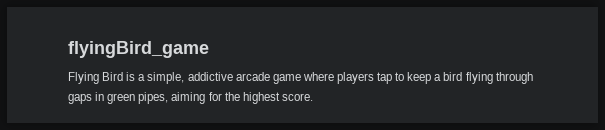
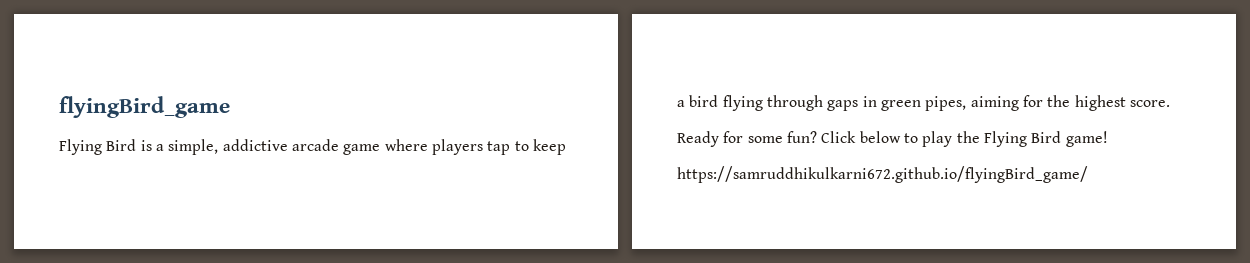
(313, 97) none -> [677,131,1108,147] [677,166,1088,183] // Ready for some fun? Click below to play the Flying Bird game! // https://samruddhikulkarni672.github.io/flyingBird_game/

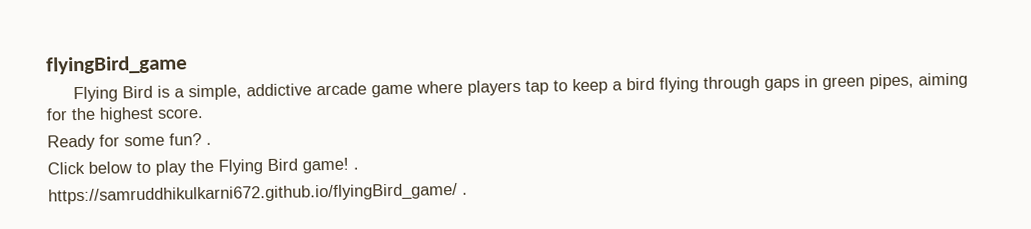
(817, 137) none -> [206,142,212,145] . //
(1108, 139) none -> [353,167,359,170] .
(1088, 174) none -> [462,192,468,195] .

